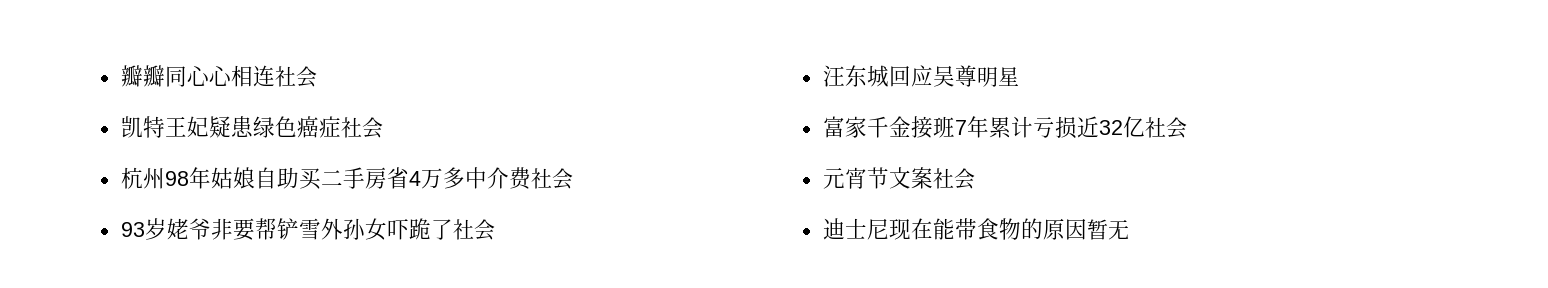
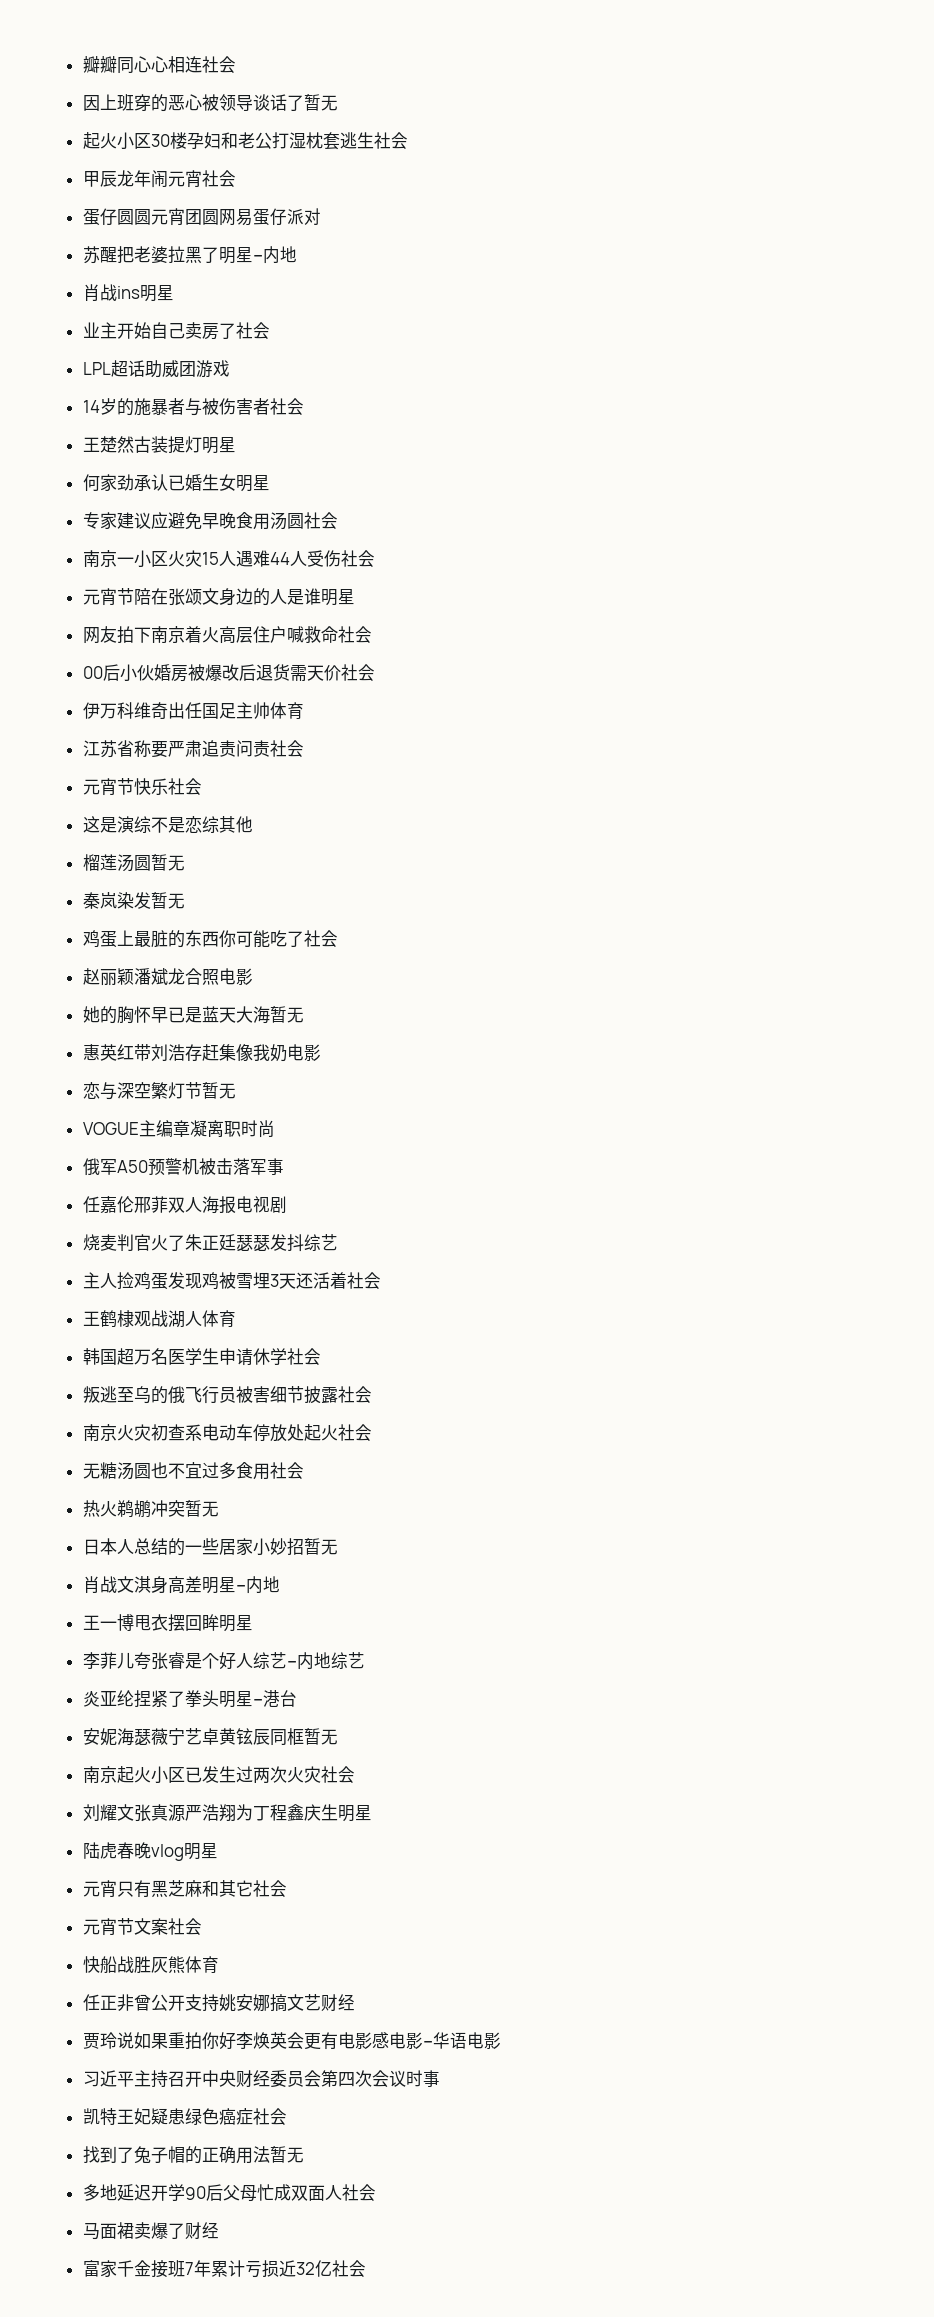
(317, 77) none -> [82,94,338,112] [82,132,408,150] [82,170,236,188] [82,208,321,226] [82,246,297,264] [82,284,174,302] [82,322,270,340] [82,360,230,378] [82,398,304,416] [82,436,236,454] [82,474,270,492] [82,512,338,530] [82,550,375,568] [82,588,355,606] [82,626,372,644] [82,664,375,682] [82,702,304,719] [82,740,304,758] [82,778,202,796] [82,816,253,834] [82,854,185,872] [82,892,185,909] [82,930,338,948] [82,968,253,986] [82,1006,304,1024] [82,1044,321,1062] [82,1082,236,1100] [82,1120,275,1138] [82,1158,284,1176] [82,1196,287,1214] [82,1234,338,1252] [82,1272,381,1290] [82,1310,236,1328] [82,1348,321,1366] [82,1386,372,1404] [82,1424,372,1442] [82,1462,304,1480] [82,1500,219,1518] [82,1538,338,1556] [82,1576,280,1594] [82,1614,253,1632] [82,1652,365,1670] [82,1690,297,1708] [82,1728,338,1746] [82,1766,355,1784] [82,1804,372,1822] [82,1842,218,1861] [82,1880,287,1898] [82,1918,202,1936] [82,1956,219,1974] [82,1994,355,2012] [82,2032,501,2050] [82,2070,440,2088] // 因上班穿的恶心被领导谈话了暂无 // 起火小区30楼孕妇和老公打湿枕套逃生社会 // 甲辰龙年闹元宵社会 // 蛋仔圆圆元宵团圆网易蛋仔派对 // 苏醒把老婆拉黑了明星-内地 // 肖战ins明星 // 业主开始自己卖房了社会 // LPL超话助威团游戏 // 14岁的施暴者与被伤害者社会 // 王楚然古装提灯明星 // 何家劲承认已婚生女明星 // 专家建议应避免早晚食用汤圆社会 // 南京一小区火灾15人遇难44人受伤社会 // 元宵节陪在张颂文身边的人是谁明星 // 网友拍下南京着火高层住户喊救命社会 // 00后小伙婚房被爆改后退货需天价社会 // 伊万科维奇出任国足主帅体育 // 江苏省称要严肃追责问责社会 // 元宵节快乐社会 // 这是演综不是恋综其他 // 榴莲汤圆暂无 // 秦岚染发暂无 // 鸡蛋上最脏的东西你可能吃了社会 // 赵丽颖潘斌龙合照电影 // 她的胸怀早已是蓝天大海暂无 // 惠英红带刘浩存赶集像我奶电影 // 恋与深空繁灯节暂无 // VOGUE主编章凝离职时尚 // 俄军A50预警机被击落军事 // 任嘉伦邢菲双人海报电视剧 // 烧麦判官火了朱正廷瑟瑟发抖综艺 // 主人捡鸡蛋发现鸡被雪埋3天还活着社会 // 王鹤棣观战湖人体育 // 韩国超万名医学生申请休学社会 // 叛逃至乌的俄飞行员被害细节披露社会 // 南京火灾初查系电动车停放处起火社会 // 无糖汤圆也不宜过多食用社会 // 热火鹈鹕冲突暂无 // 日本人总结的一些居家小妙招暂无 // 肖战文淇身高差明星-内地 // 王一博甩衣摆回眸明星 // 李菲儿夸张睿是个好人综艺-内地综艺 // 炎亚纶捏紧了拳头明星-港台 // 安妮海瑟薇宁艺卓黄铉辰同框暂无 // 南京起火小区已发生过两次火灾社会 // 刘耀文张真源严浩翔为丁程鑫庆生明星 // 陆虎春晚vlog明星 // 元宵只有黑芝麻和其它社会 // 元宵节文案社会 // 快船战胜灰熊体育 // 任正非曾公开支持姚安娜搞文艺财经 // 贾玲说如果重拍你好李焕英会更有电影感电影-华语电影 // 习近平主持召开中央财经委员会第四次会议时事
[120,167,573,190] [120,218,495,241] [822,65,1019,87] 杭州98年姑娘自助买二手房省4万多中介费社会 // 93岁姥爷非要帮铲雪外孙女吓跪了社会 // 汪东城回应吴尊明星 -> [82,2146,304,2164] [82,2184,376,2202] [82,2222,219,2240] 找到了兔子帽的正确用法暂无 // 多地延迟开学90后父母忙成双面人社会 // 马面裙卖爆了财经
[822,167,975,190] [822,218,1129,240] // 元宵节文案社会 // 迪士尼现在能带食物的原因暂无 -> (366, 2268) none

